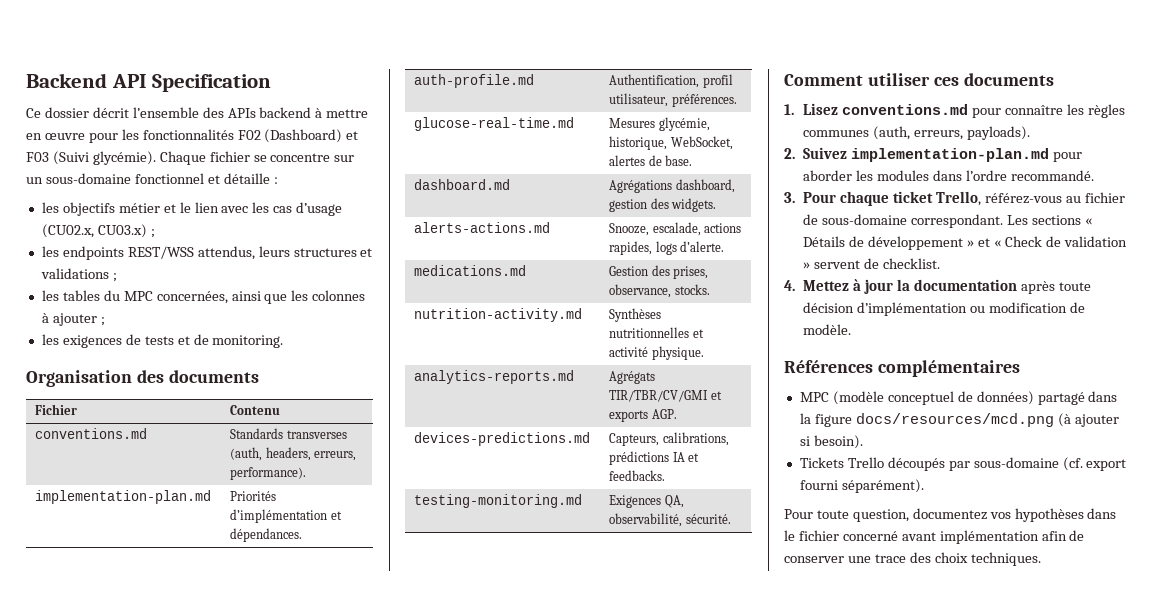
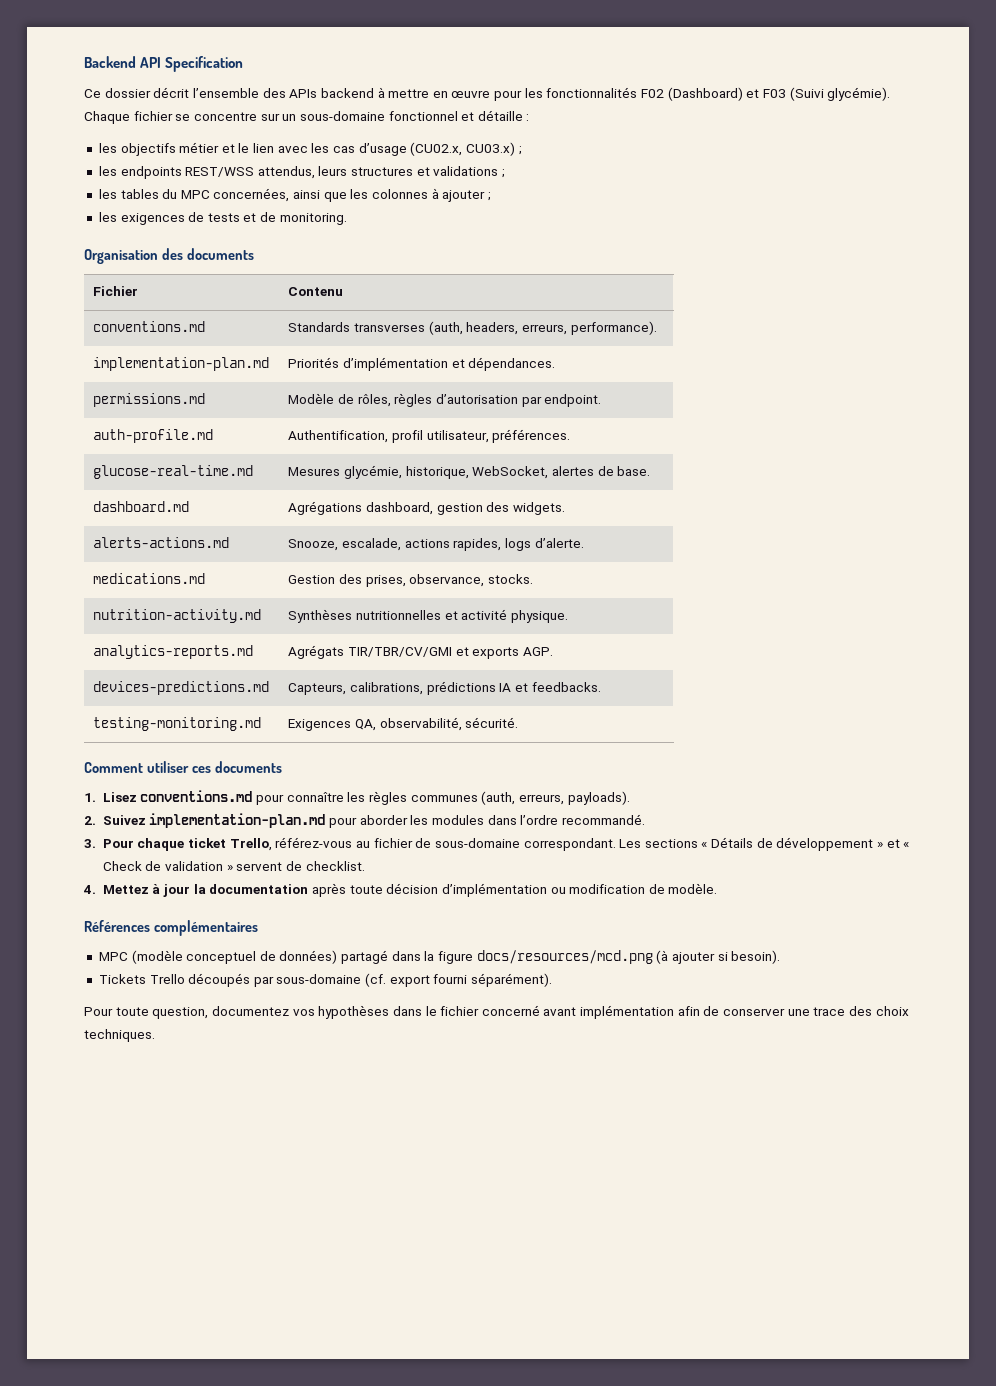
(303, 535) none -> [93,393,206,407] [288,393,602,407] // permissions.md | Modèle de rôles, règles d’autorisation par endpoint.

